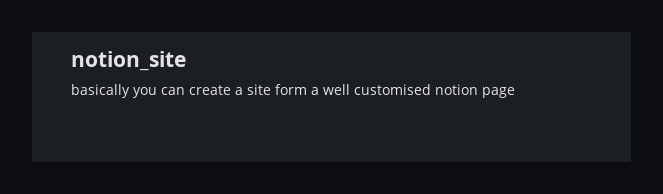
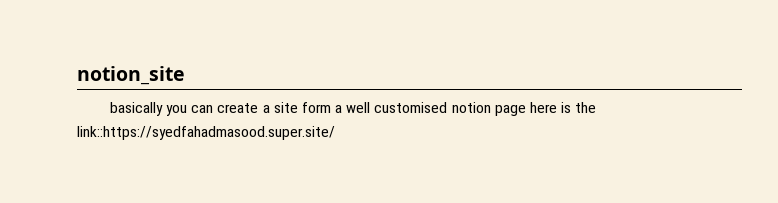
(515, 92) none -> [530,102,597,113] [77,126,335,140] here is the link::https://syedfahadmasood.super.site/

